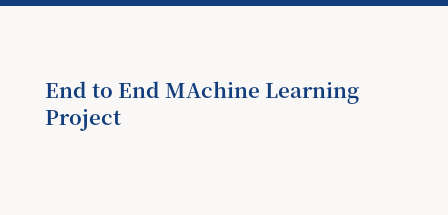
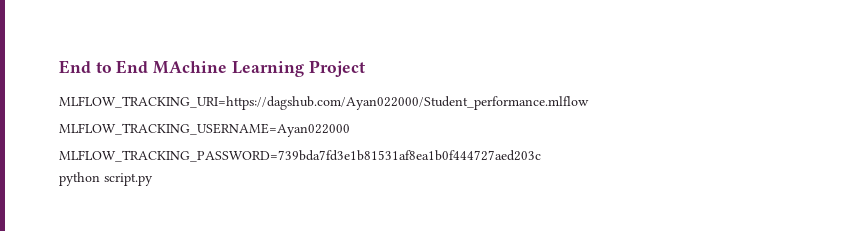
(121, 120) none -> [59,96,589,110] [59,123,350,137] [59,150,541,162] [59,172,153,186] // MLFLOW_TRACKING_URI=https://dagshub.com/Ayan022000/Student_performance.mlflow // MLFLOW_TRACKING_USERNAME=Ayan022000 // MLFLOW_TRACKING_PASSWORD=739bda7fd3e1b81531af8ea1b0f444727aed203c // python script.py

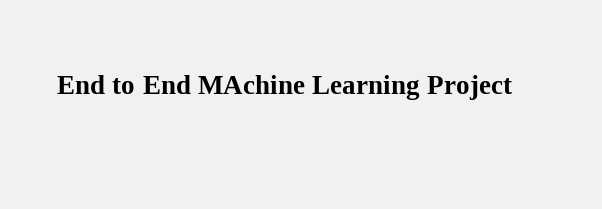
[59,96,589,110] [59,123,350,137] [59,150,541,162] [59,172,153,186] // MLFLOW_TRACKING_URI=https://dagshub.com/Ayan022000/Student_performance.mlflow // MLFLOW_TRACKING_USERNAME=Ayan022000 // MLFLOW_TRACKING_PASSWORD=739bda7fd3e1b81531af8ea1b0f444727aed203c // python script.py -> (513, 87) none

